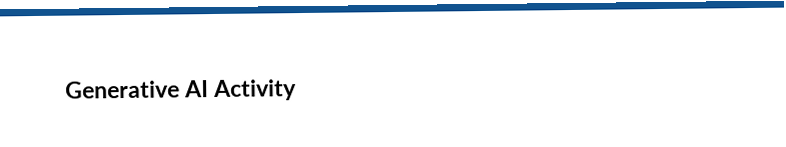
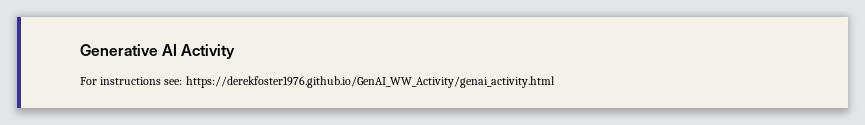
(298, 90) none -> [80,76,555,88] // For instructions see: https://derekfoster1976.github.io/GenAI_WW_Activity/genai_activity.html

